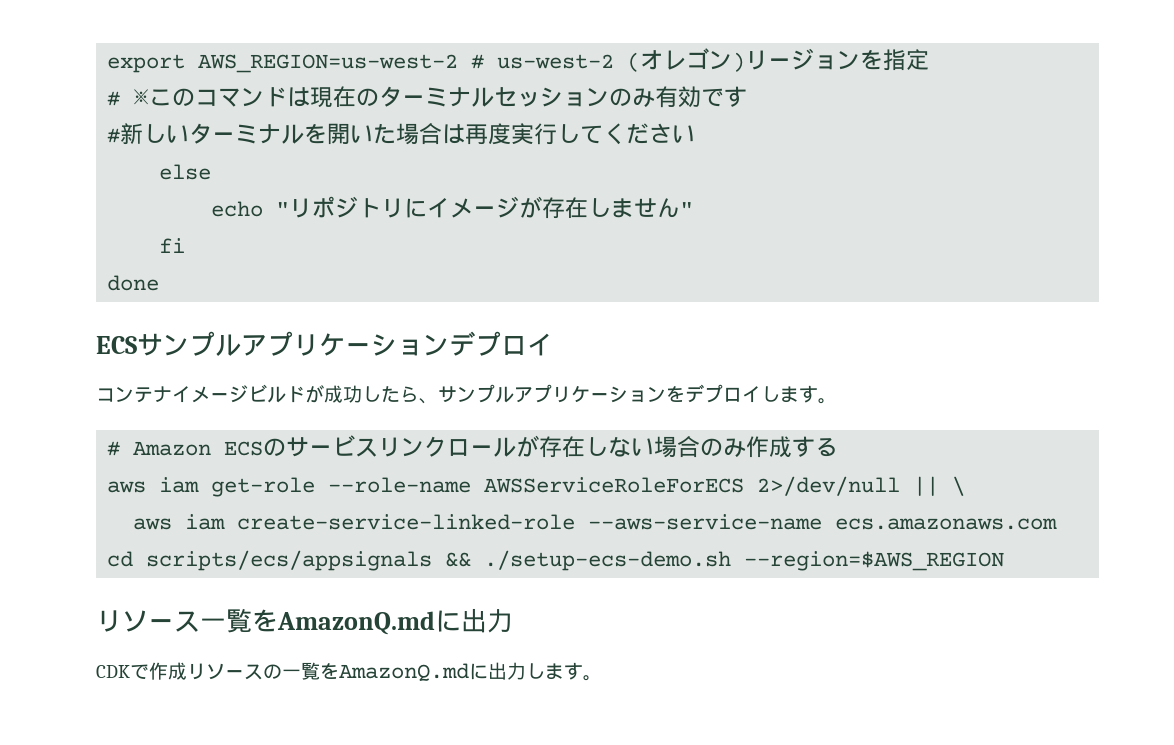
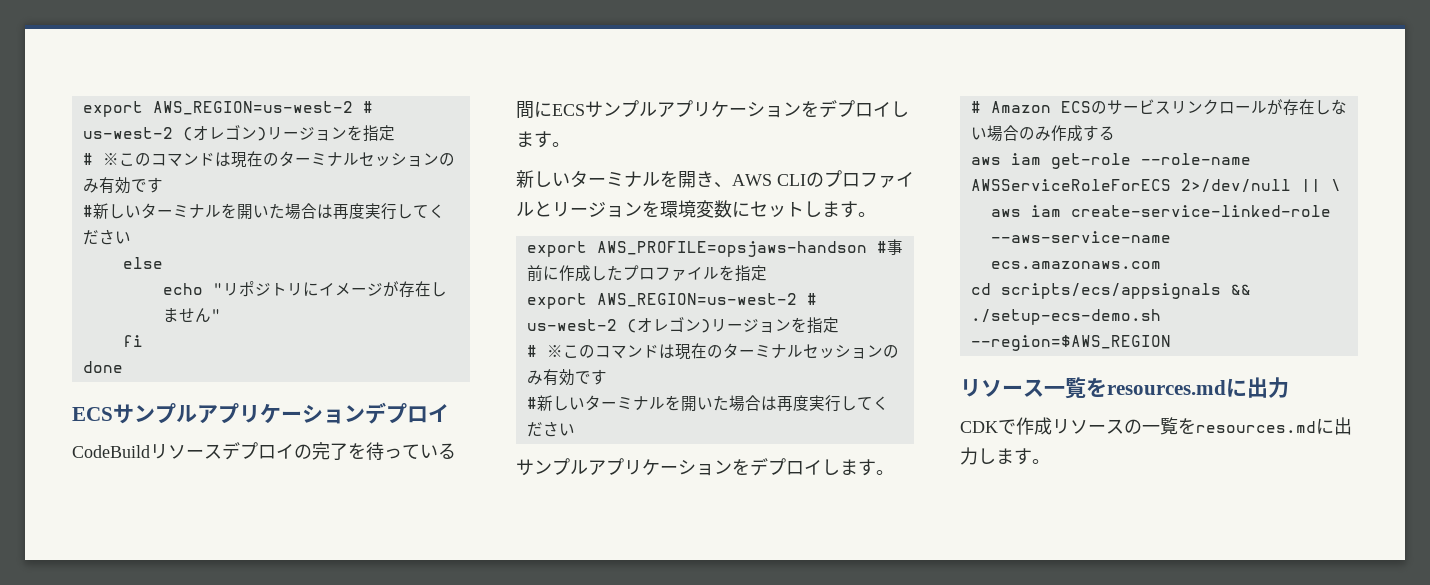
[96,384,438,404] コンテナイメージビルドが成功したら、 -> [72,442,456,461] [516,100,909,119] [516,131,570,148] [516,170,914,188] [516,200,876,218] [526,239,903,257] [526,265,767,282] [526,293,817,309] [526,316,839,334] [526,343,899,360] [526,369,607,386] [526,395,889,412] [526,421,575,437] CodeBuildリソースデプロイの完了を待っている間にECSサンプルアプリケーションをデプロイします。 // 新しいターミナルを開き、AWS CLIのプロファイルとリージョンを環境変数にセットします。 // export AWS_PROFILE=opsjaws-handson #事前に作成したプロファイルを指定 // export AWS_REGION=us-west-2 # us-west-2 (オレゴン)リージョンを指定 // # ※このコマンドは現在のターミナルセッションのみ有効です // #新しいターミナルを開いた場合は再度実行してください //
[277,611,435,635] AmazonQ.md -> [1107,380,1226,395] resources.md
[339,663,469,682] AmazonQ.md -> [1196,421,1316,433] resources.md

